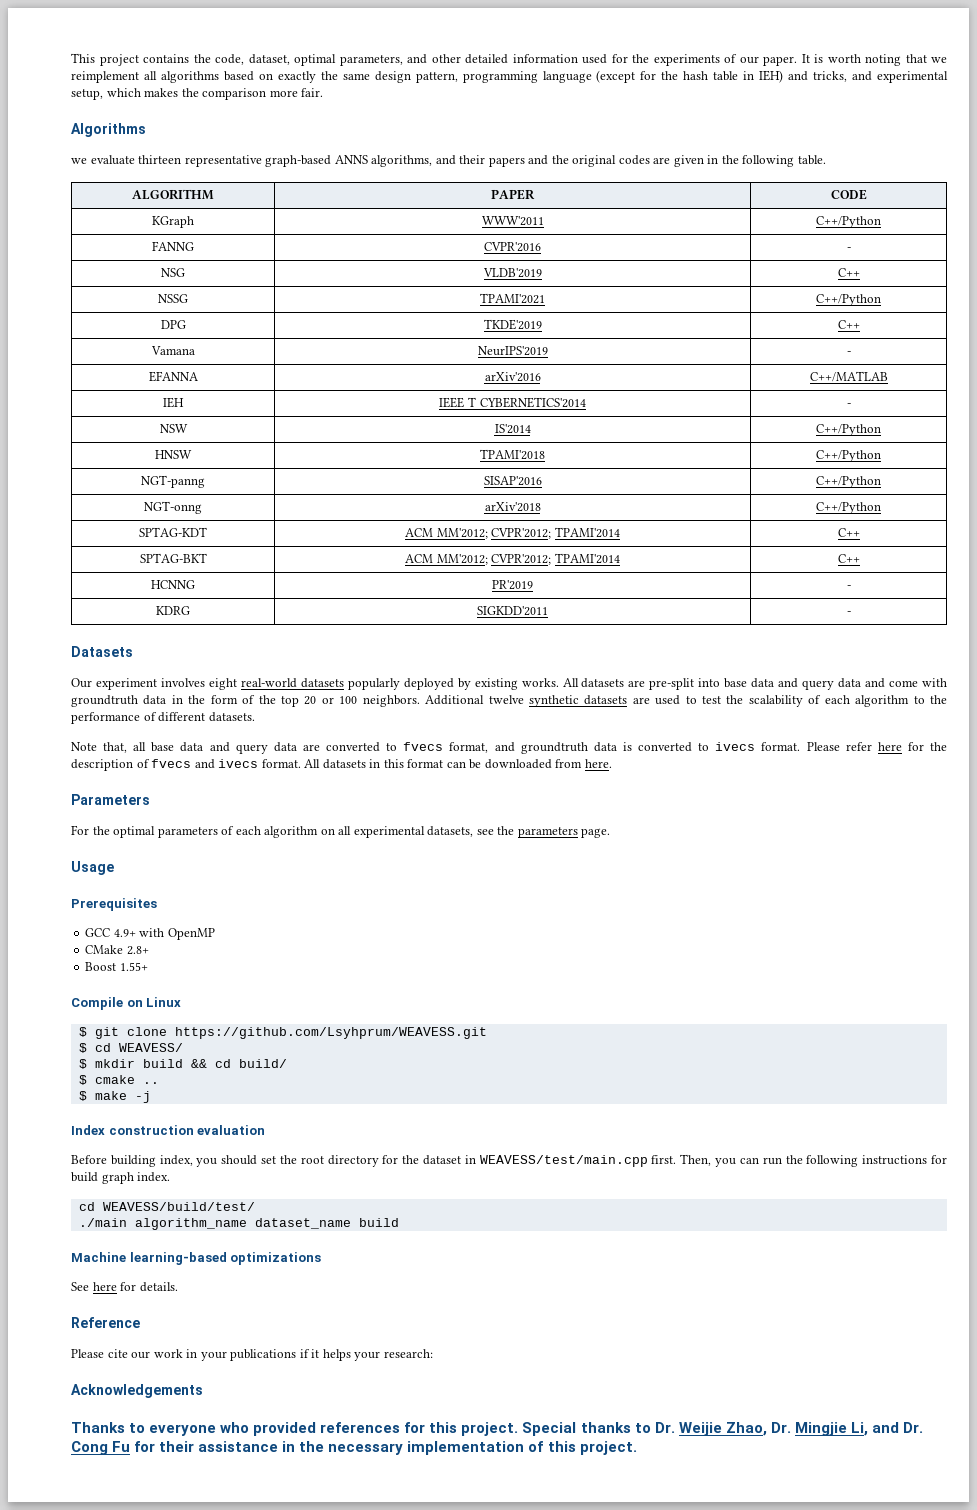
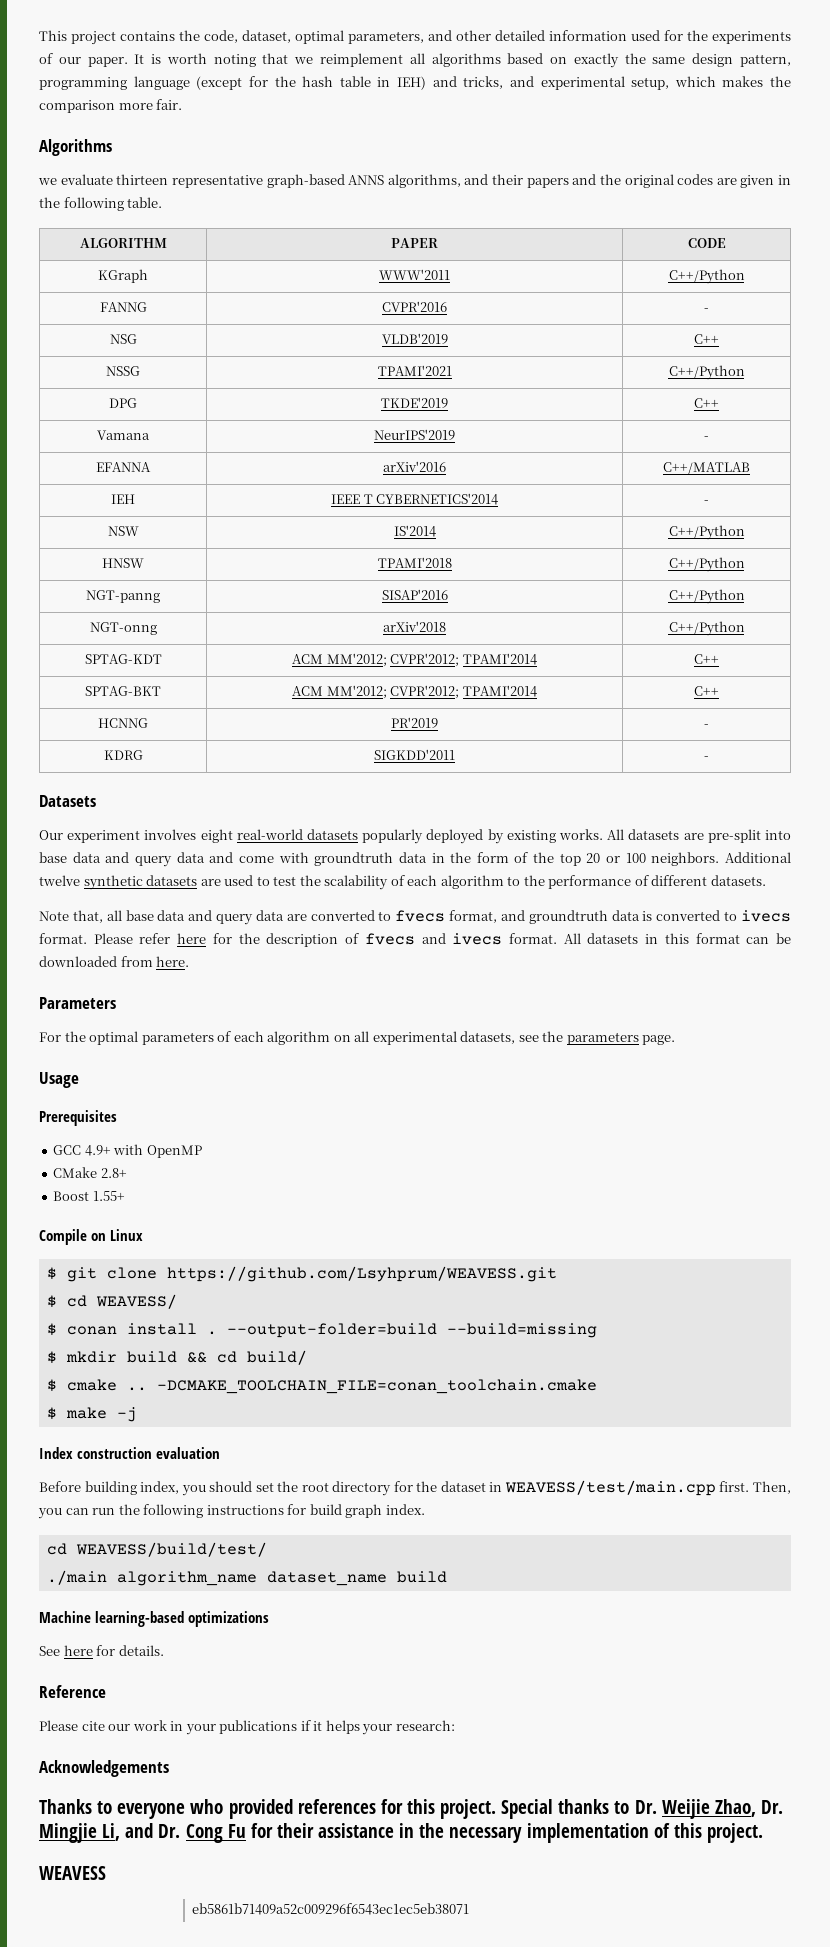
(183, 1047) none -> [46,1323,597,1338] // $ conan install . --output-folder=build --build=missing
(159, 1083) none -> [156,1379,597,1394] -DCMAKE_TOOLCHAIN_FILE=conan_toolchain.cmake
(637, 1448) none -> [39,1866,106,1880] [192,1903,470,1915] // WEAVESS // eb5861b71409a52c009296f6543ec1ec5eb38071

